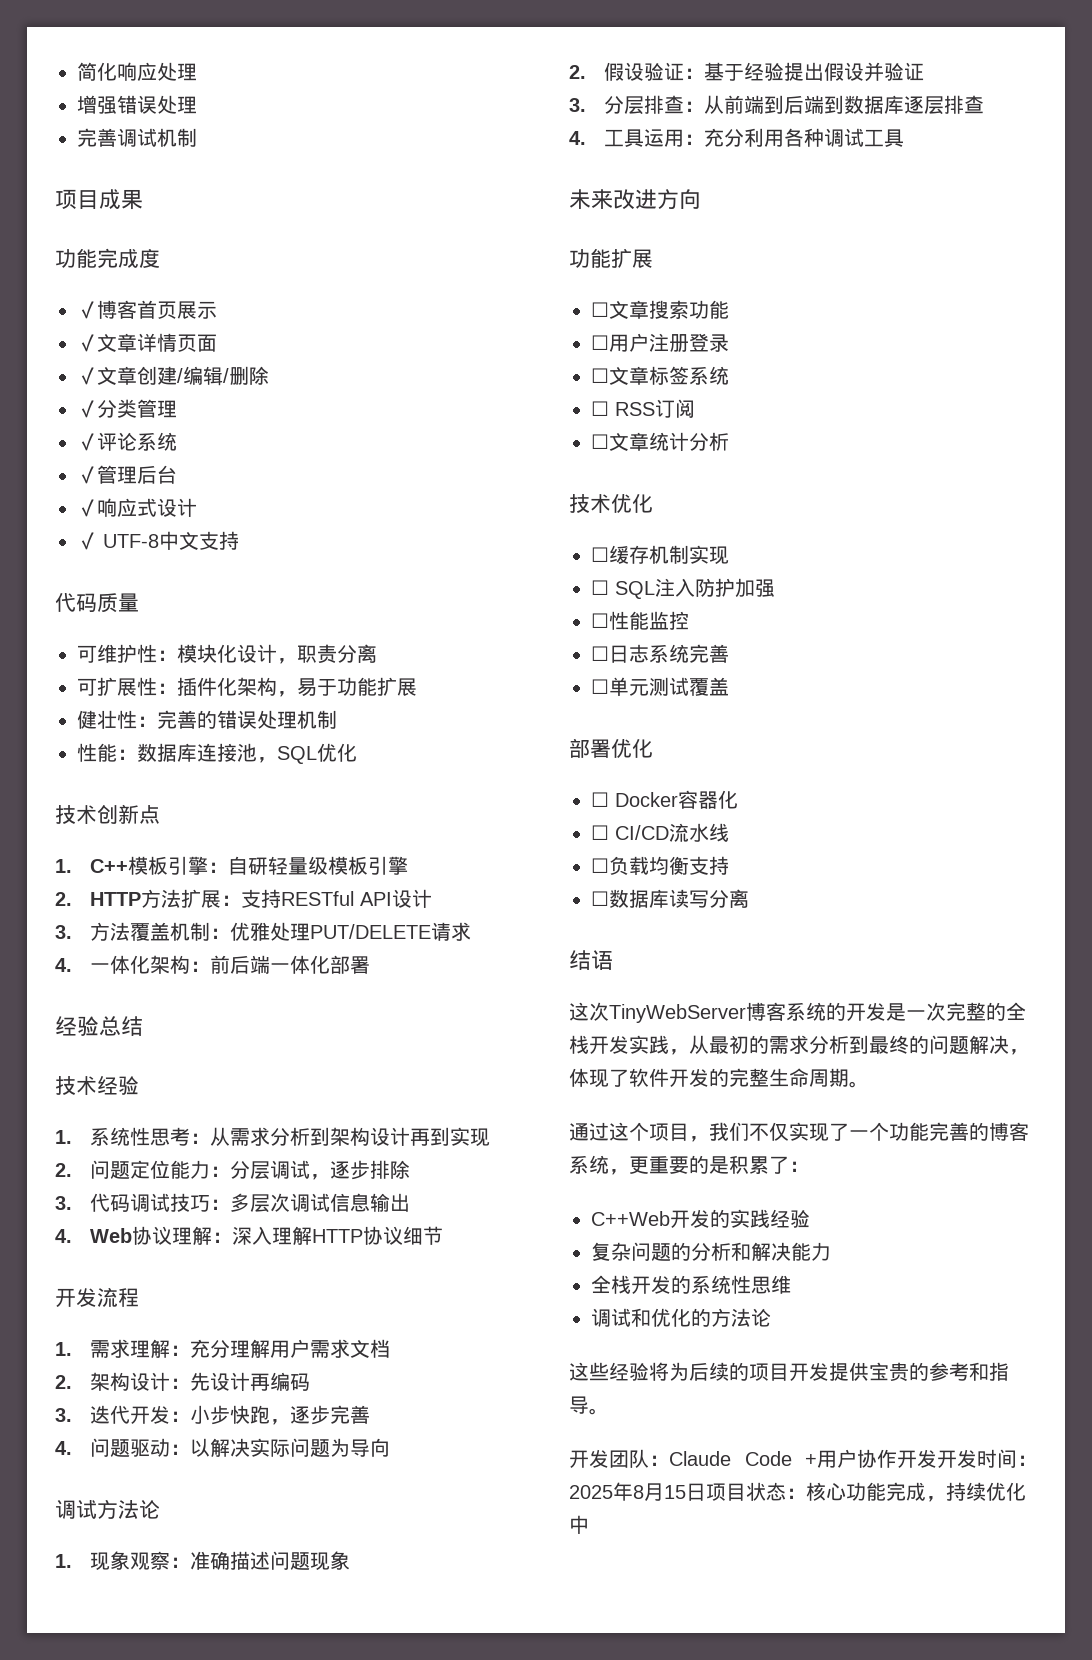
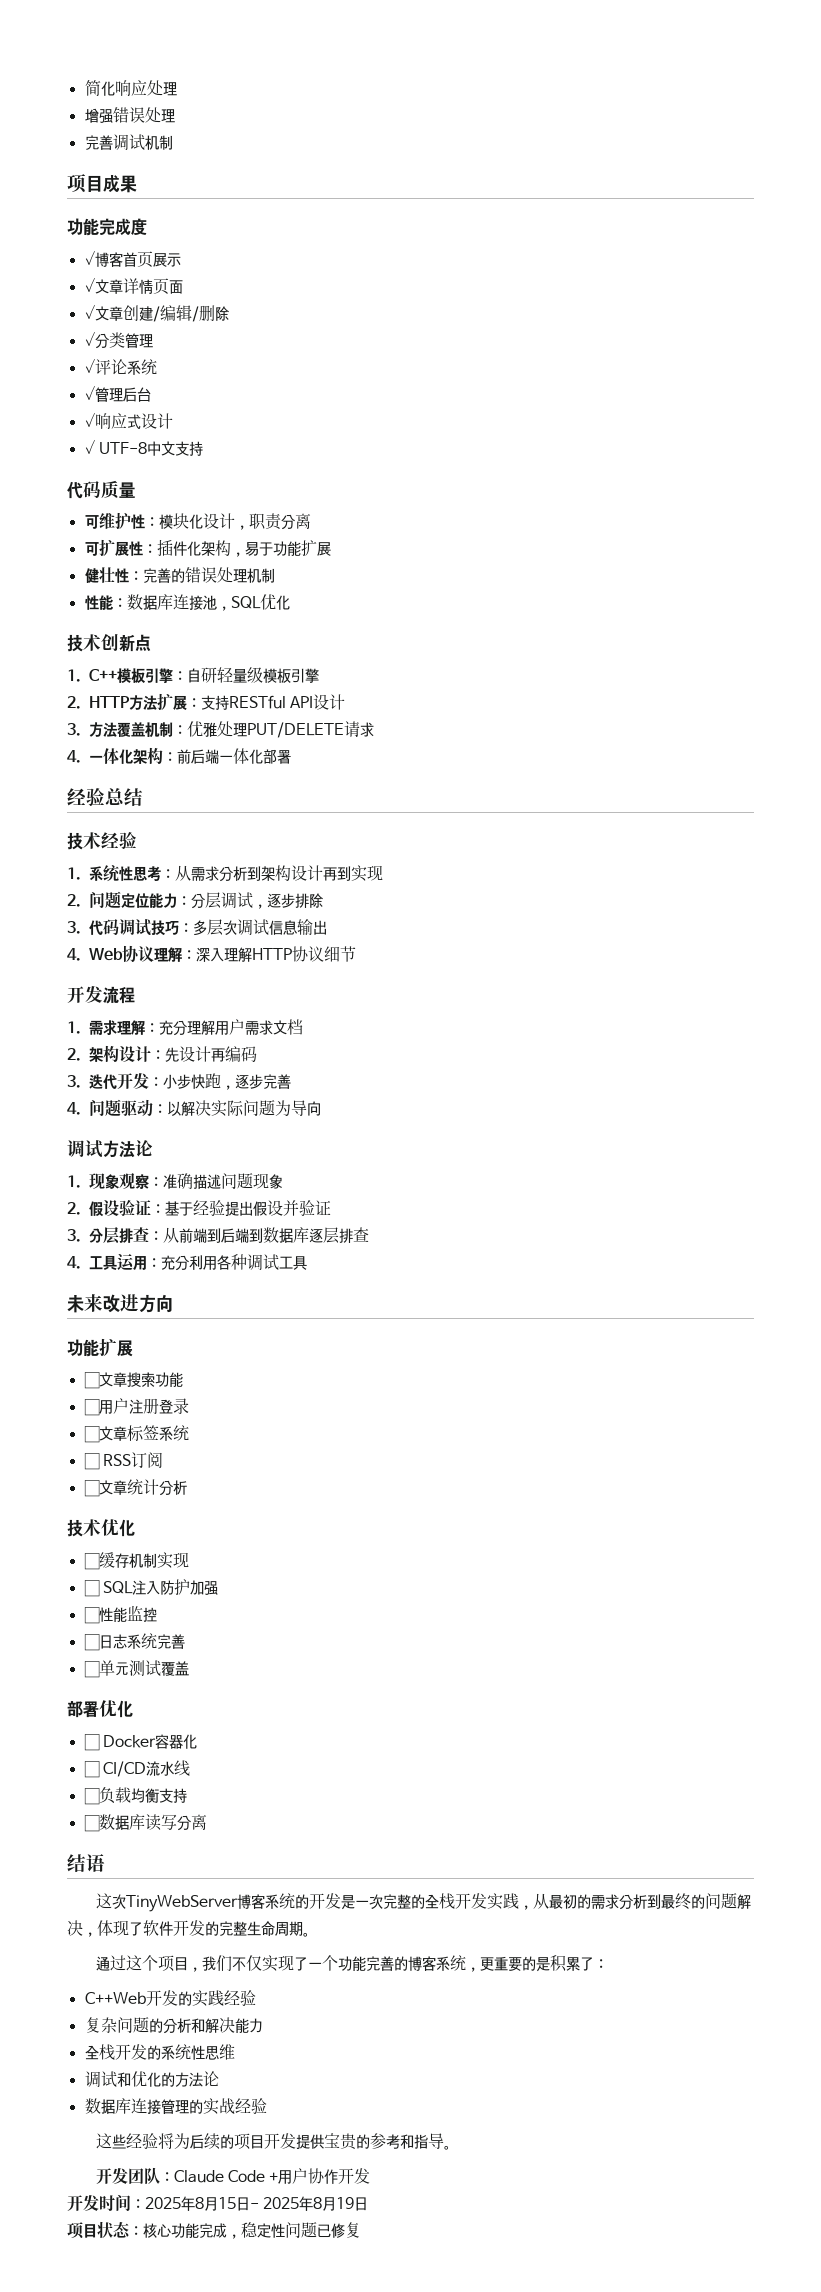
(771, 1317) none -> [84,2098,267,2115] // 数据库连接管理的实战经验
(937, 1458) none -> (371, 2176) //
(706, 1492) none -> [250,2196,369,2211] - 2025年8月19日 //
[946,1482,1026,1501] [569,1515,589,1534] 持续优化中 -> [241,2222,361,2238] 稳定性问题已修复

